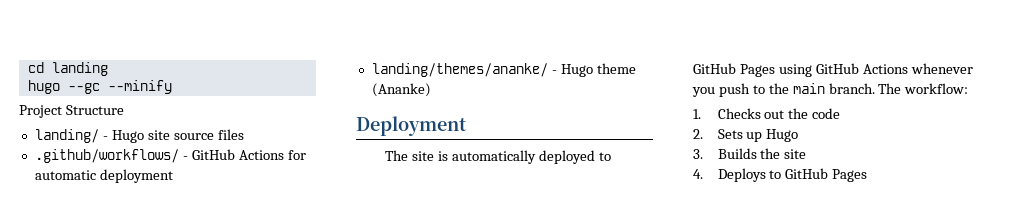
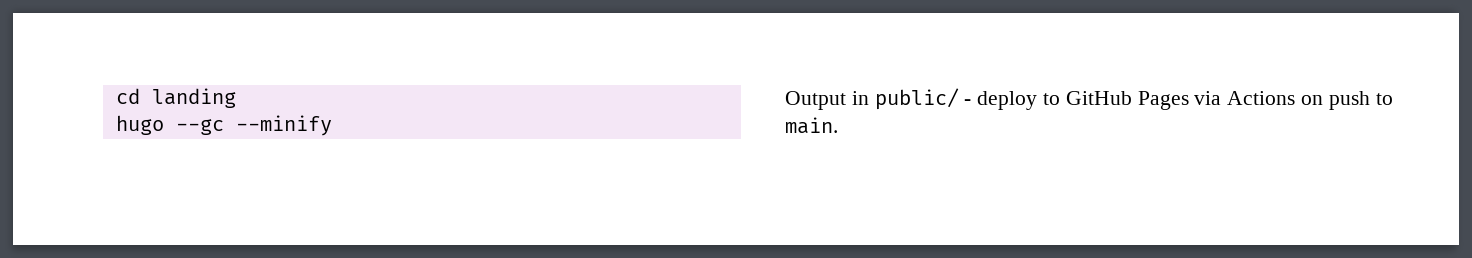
[19,105,124,118] [34,129,244,143] [34,149,306,163] [34,169,173,183] [371,63,636,77] [371,83,431,97] [356,116,466,136] [385,150,611,164] [693,63,973,77] [692,83,969,97] [693,108,841,119] [693,129,799,142] [693,148,807,159] [693,168,868,182] Project Structure // landing/ - Hugo site source files // .github/workflows/ - GitHub Actions for automatic deployment // landing/themes/ananke/ - Hugo theme (Ananke) // Deployment // The site is automatically deployed to GitHub Pages using GitHub Actions whenever you push to the main branch. The workflow: // 1. Checks out the code // 2. Sets up Hugo // 3. Builds the site // 4. Deploys to GitHub Pages -> [785,88,1393,110] [785,117,838,134] Output in public/ - deploy to GitHub Pages via Actions on push to main.

